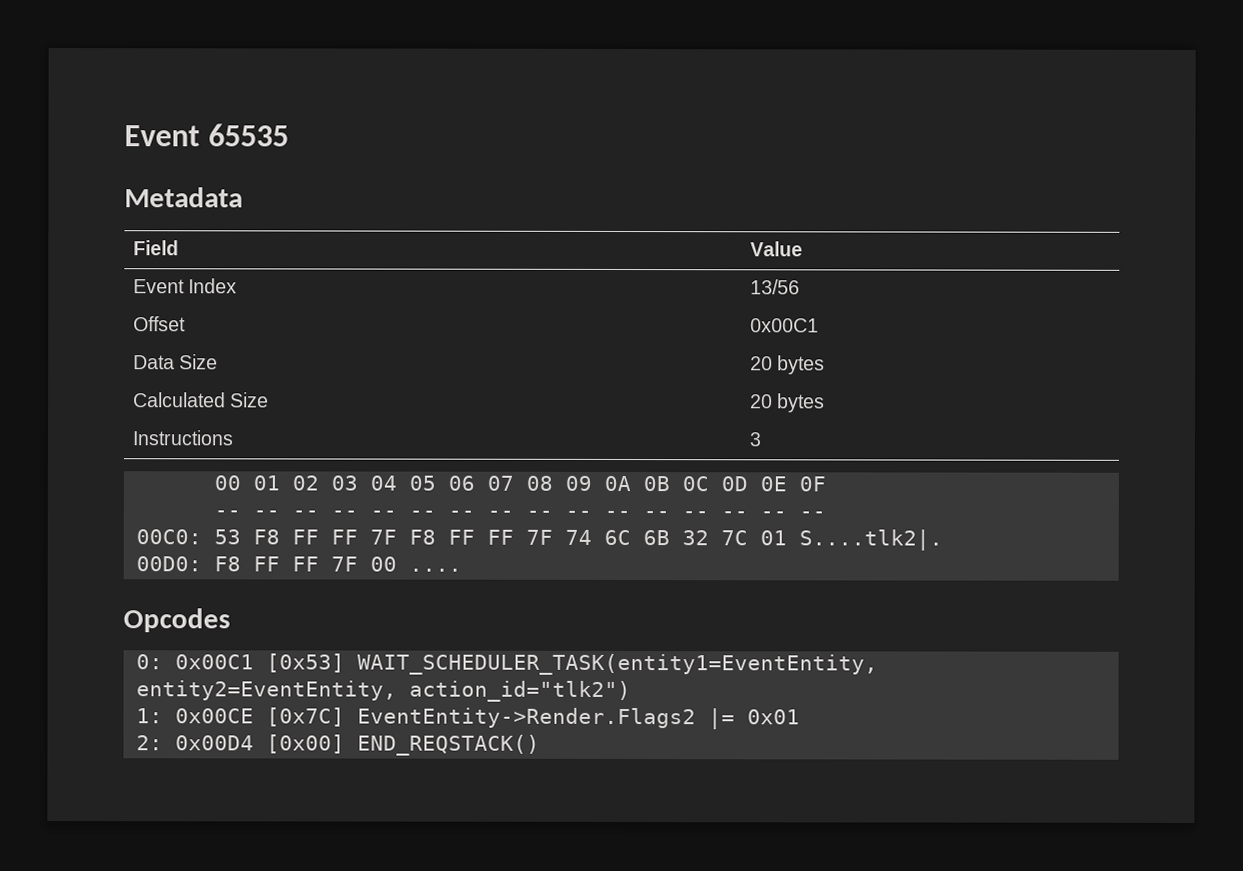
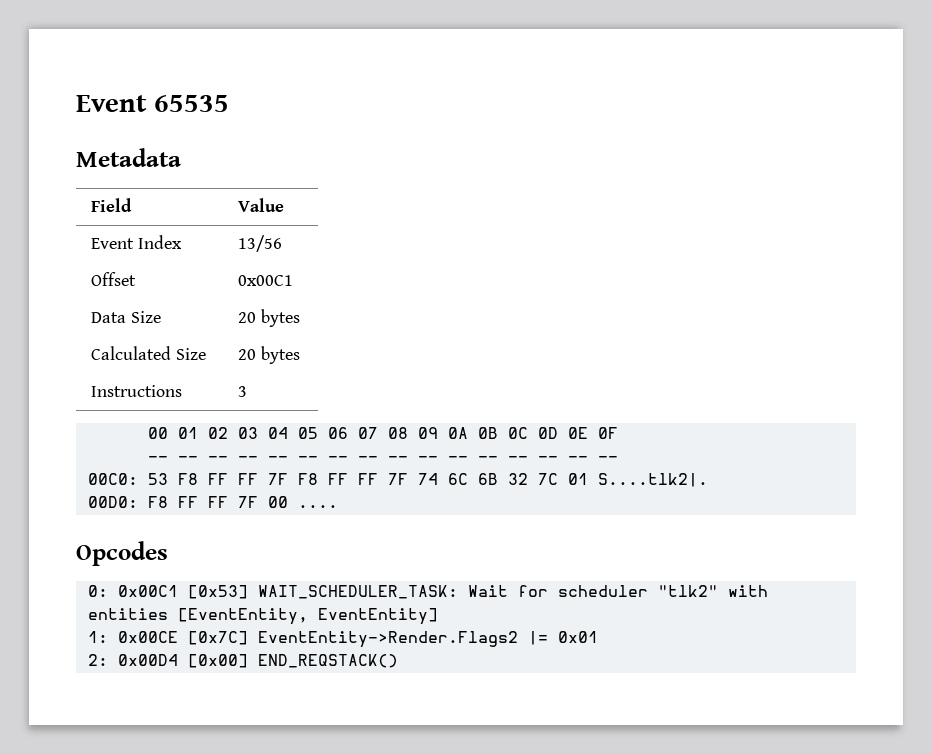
[356,653,878,676] [135,680,631,703] WAIT_SCHEDULER_TASK(entity1=EventEntity, entity2=EventEntity, action_id="tlk2") -> [257,585,768,599] [87,608,438,625] WAIT_SCHEDULER_TASK: Wait for scheduler "tlk2" with entities [EventEntity, EventEntity]

